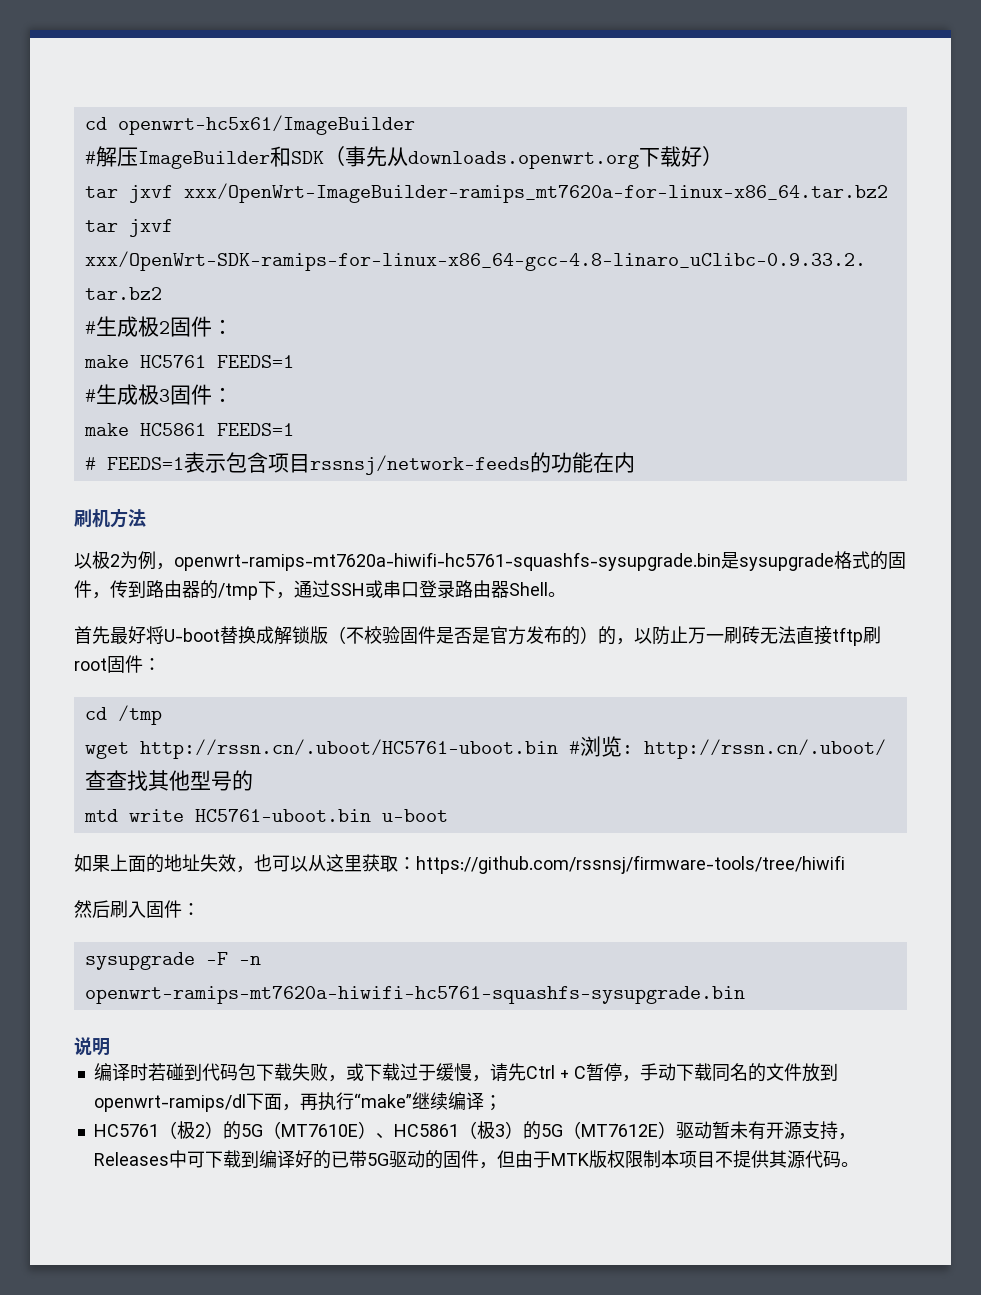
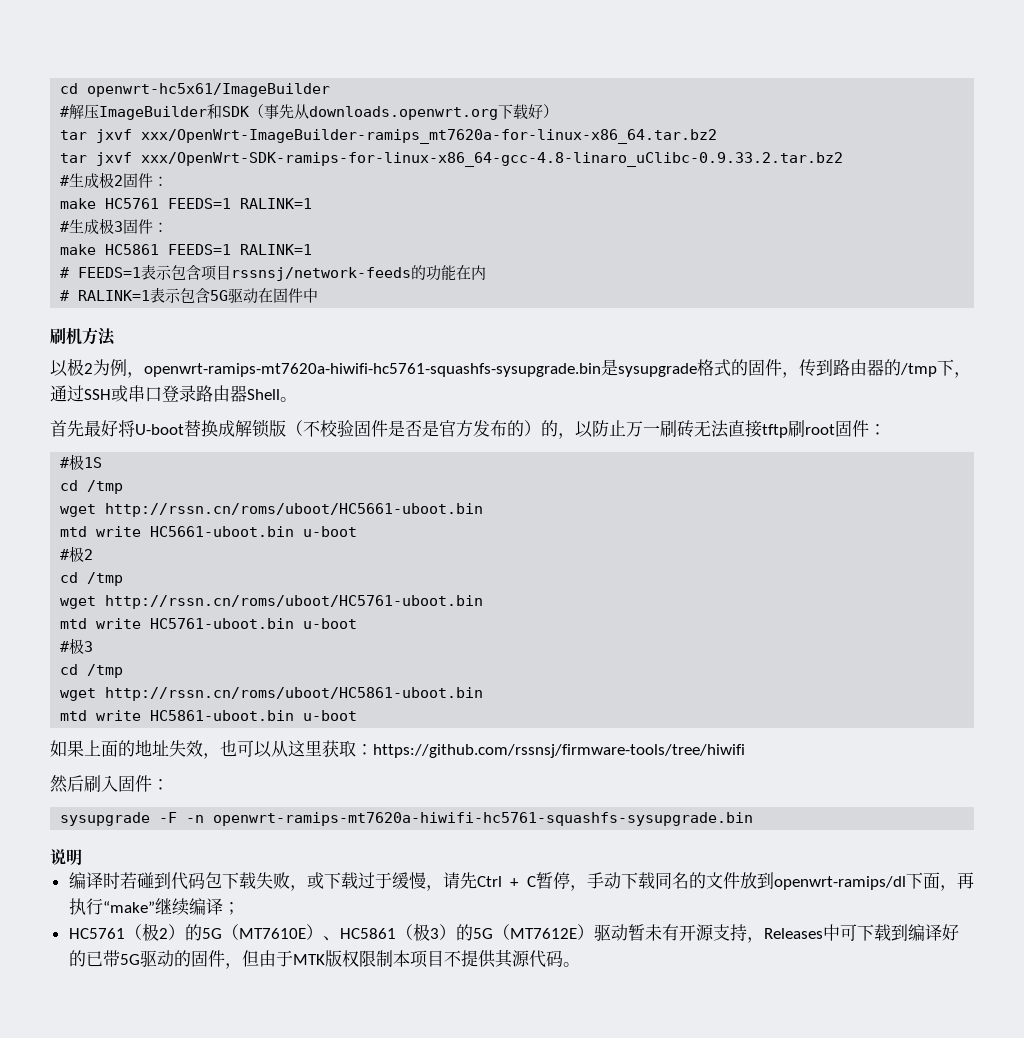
(294, 361) none -> [240,198,313,209] RALINK=1
(294, 429) none -> [240,244,313,255] RALINK=1
(635, 462) none -> [60,287,319,304] // # RALINK=1表示包含5G驱动在固件中
[84,705,162,725] [84,736,886,759] [84,770,253,791] [83,809,371,822] // cd /tmp // wget http://rssn.cn/.uboot/HC5761-uboot.bin #浏览: http://rssn.cn/.uboot/查查找其他型号的 // mtd write HC5761-uboot.bin -> [60,454,103,470] [60,480,124,494] [60,503,484,517] [60,526,358,537] [60,546,94,562] [60,572,124,586] [60,595,484,609] [60,618,358,629] [60,638,94,654] [60,664,124,678] [60,687,484,701] [60,710,295,721] // #极1S // cd /tmp // wget http://rssn.cn/roms/uboot/HC5661-uboot.bin // mtd write HC5661-uboot.bin u-boot // #极2 // cd /tmp // wget http://rssn.cn/roms/uboot/HC5761-uboot.bin // mtd write HC5761-uboot.bin u-boot // #极3 // cd /tmp // wget http://rssn.cn/roms/uboot/HC5861-uboot.bin // mtd write HC5861-uboot.bin

